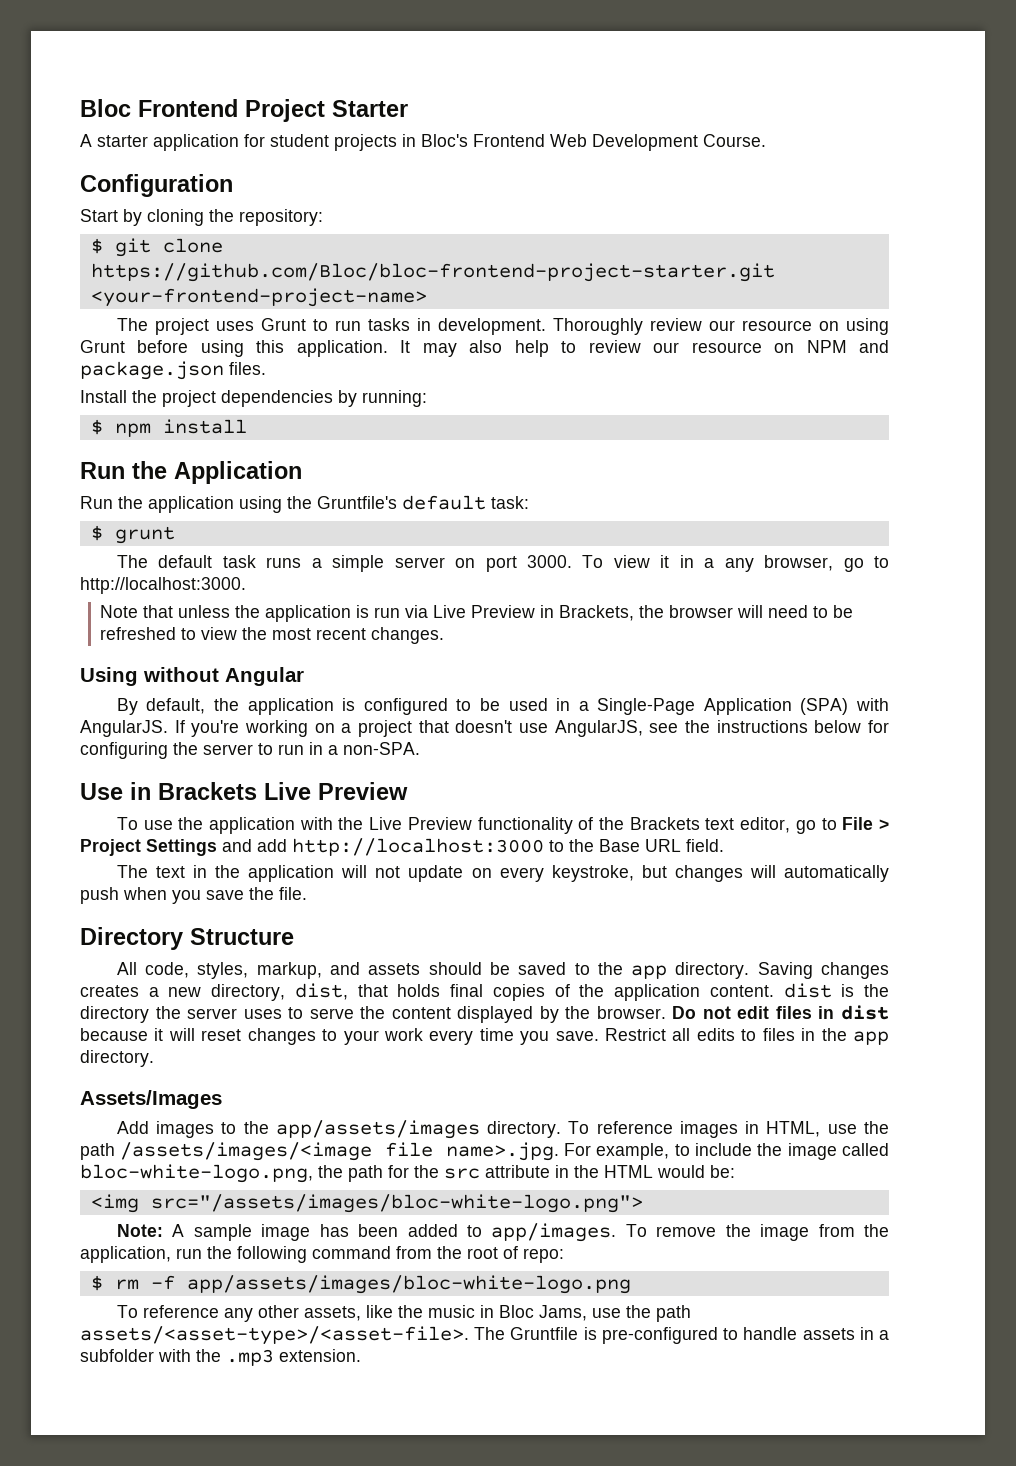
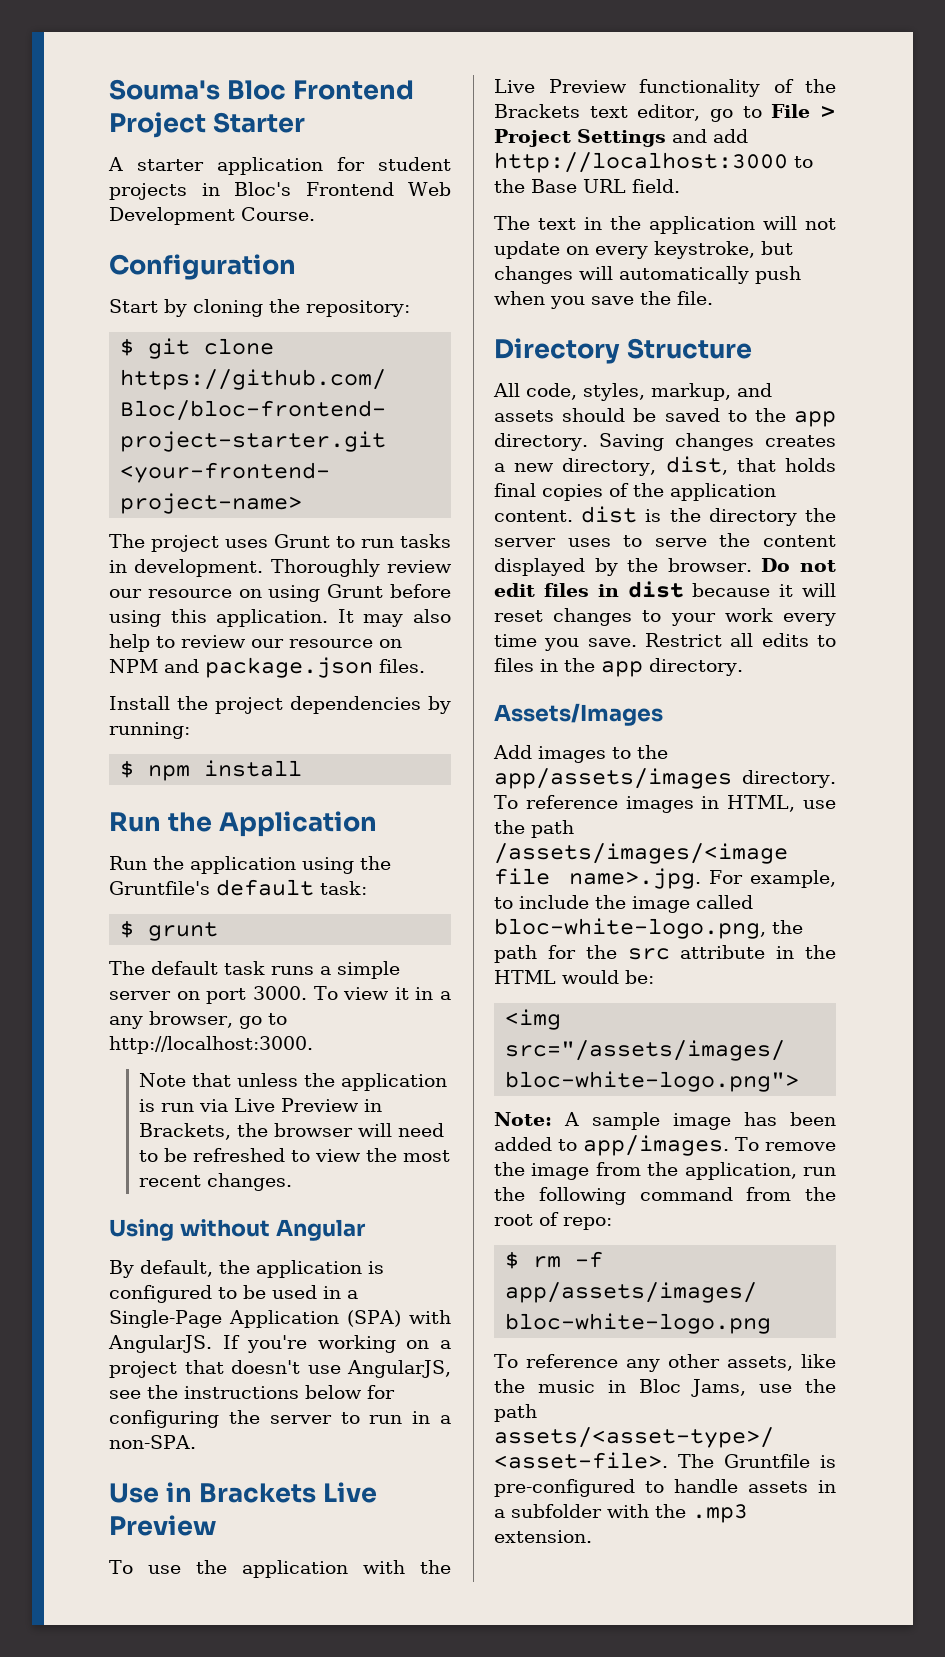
(80, 108) none -> [109,79,220,100] Souma's

